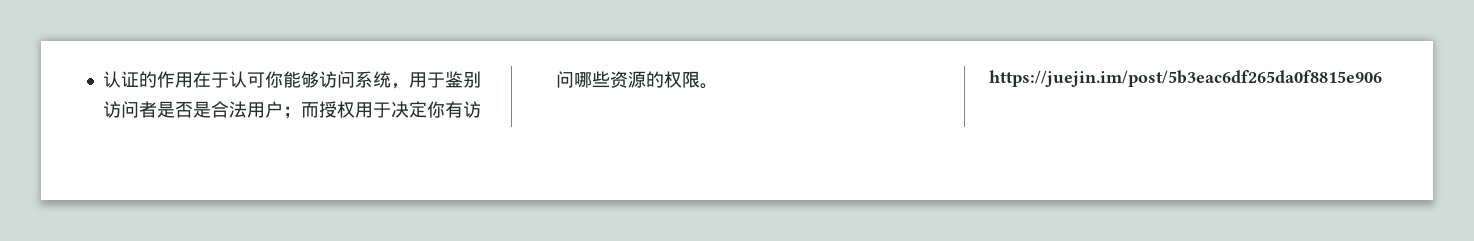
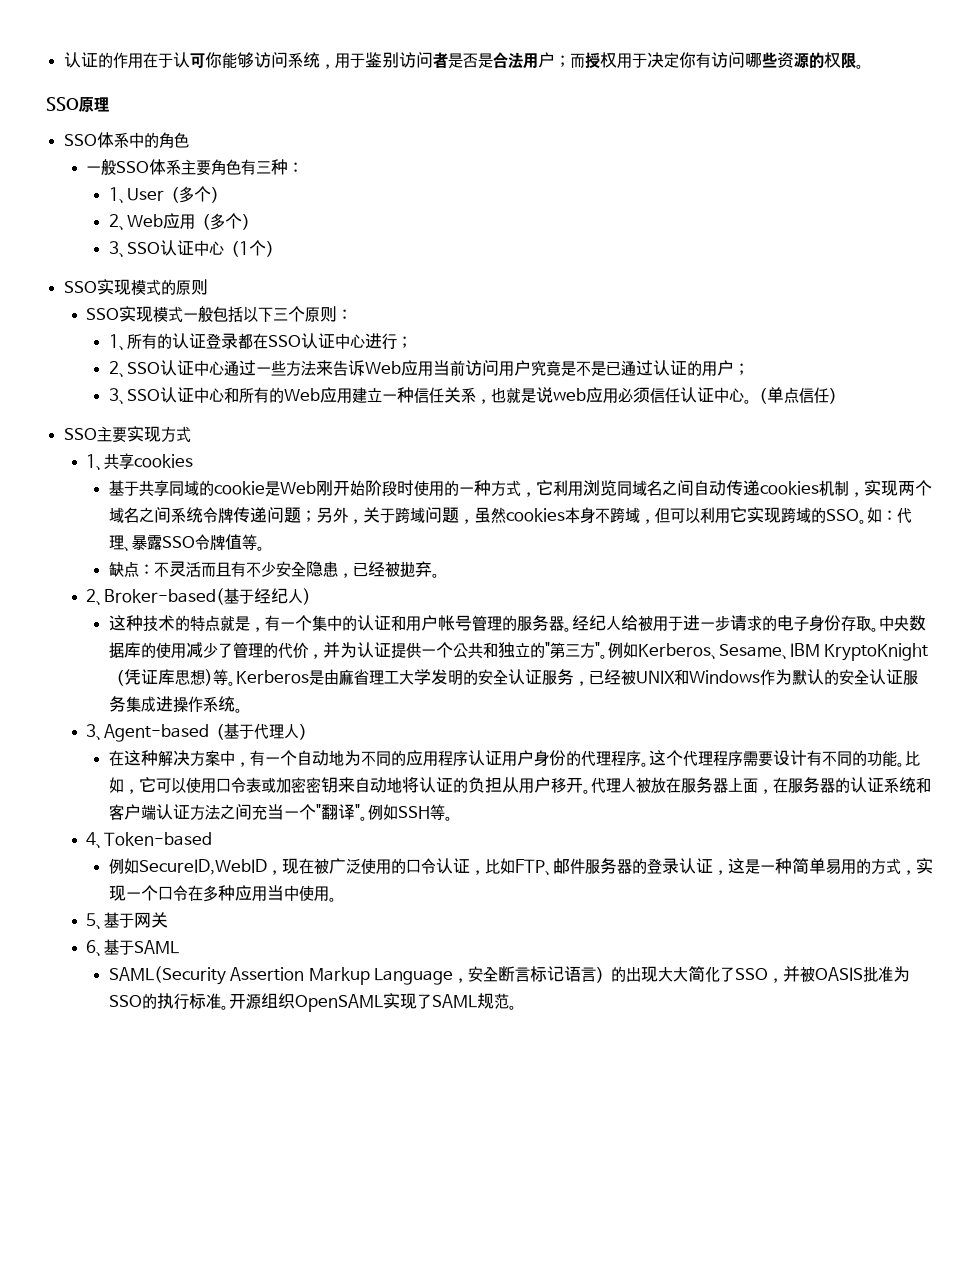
[989,70,1382,87] https://juejin.im/post/5b3eac6df265da0f8815e906 -> [46,97,109,113] [64,132,190,148] [86,159,304,176] [108,186,226,204] [108,213,257,231] [108,240,281,258] [64,279,209,296] [86,306,353,323] [108,333,412,351] [108,360,749,378] [108,387,844,405] [64,426,192,443] [86,453,194,471] [108,480,932,497] [108,507,912,524] [108,534,265,552] [108,561,440,578] [86,588,312,606] [108,615,926,632] [108,642,929,661] [108,669,918,686] [108,696,243,713] [86,723,315,742] [108,750,920,767] [108,777,931,794] [108,804,453,821] [86,832,213,849] [108,858,933,876] [108,885,337,902] [86,912,169,930] [86,939,180,957] [108,966,911,985] [108,993,517,1012] SSO原理 // SSO体系中的角色 // 一般SSO体系主要角色有三种： // 1、User（多个） // 2、Web应用（多个） // 3、SSO认证中心（1个） // SSO实现模式的原则 // SSO实现模式一般包括以下三个原则： // 1、所有的认证登录都在SSO认证中心进行； // 2、SSO认证中心通过一些方法来告诉Web应用当前访问用户究竟是不是已通过认证的用户； // 3、SSO认证中心和所有的Web应用建立一种信任关系，也就是说web应用必须信任认证中心。（单点信任） // SSO主要实现方式 // 1、共享cookies // 基于共享同域的cookie是Web刚开始阶段时使用的一种方式，它利用浏览同域名之间自动传递cookies机制，实现两个域名之间系统令牌传递问题；另外，关于跨域问题，虽然cookies本身不跨域，但可以利用它实现跨域的SSO。如：代理、暴露SSO令牌值等。 // 缺点：不灵活而且有不少安全隐患，已经被抛弃。 // 2、Broker-based(基于经纪人) // 这种技术的特点就是，有一个集中的认证和用户帐号管理的服务器。经纪人给被用于进一步请求的电子身份存取。中央数据库的使用减少了管理的代价，并为认证提供一个公共和独立的"第三方"。例如Kerberos、Sesame、IBM KryptoKnight（凭证库思想)等。Kerberos是由麻省理工大学发明的安全认证服务，已经被UNIX和Windows作为默认的安全认证服务集成进操作系统。 // 3、Agent-based（基于代理人） // 在这种解决方案中，有一个自动地为不同的应用程序认证用户身份的代理程序。这个代理程序需要设计有不同的功能。比如，它可以使用口令表或加密密钥来自动地将认证的负担从用户移开。代理人被放在服务器上面，在服务器的认证系统和客户端认证方法之间充当一个"翻译"。例如SSH等。 // 4、Token-based // 例如SecureID,WebID，现在被广泛使用的口令认证，比如FTP、邮件服务器的登录认证，这是一种简单易用的方式，实现一个口令在多种应用当中使用。 // 5、基于网关 // 6、基于SAML // SAML(Security Assertion Markup Language，安全断言标记语言）的出现大大简化了SSO，并被OASIS批准为SSO的执行标准。开源组织OpenSAML实现了SAML规范。

